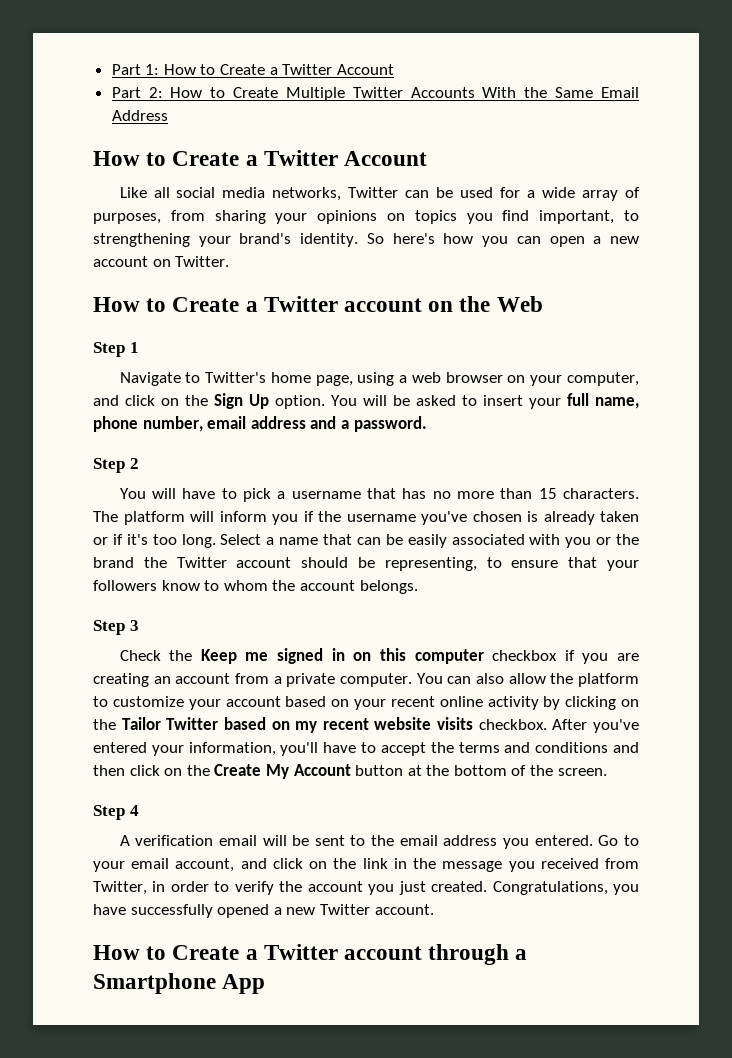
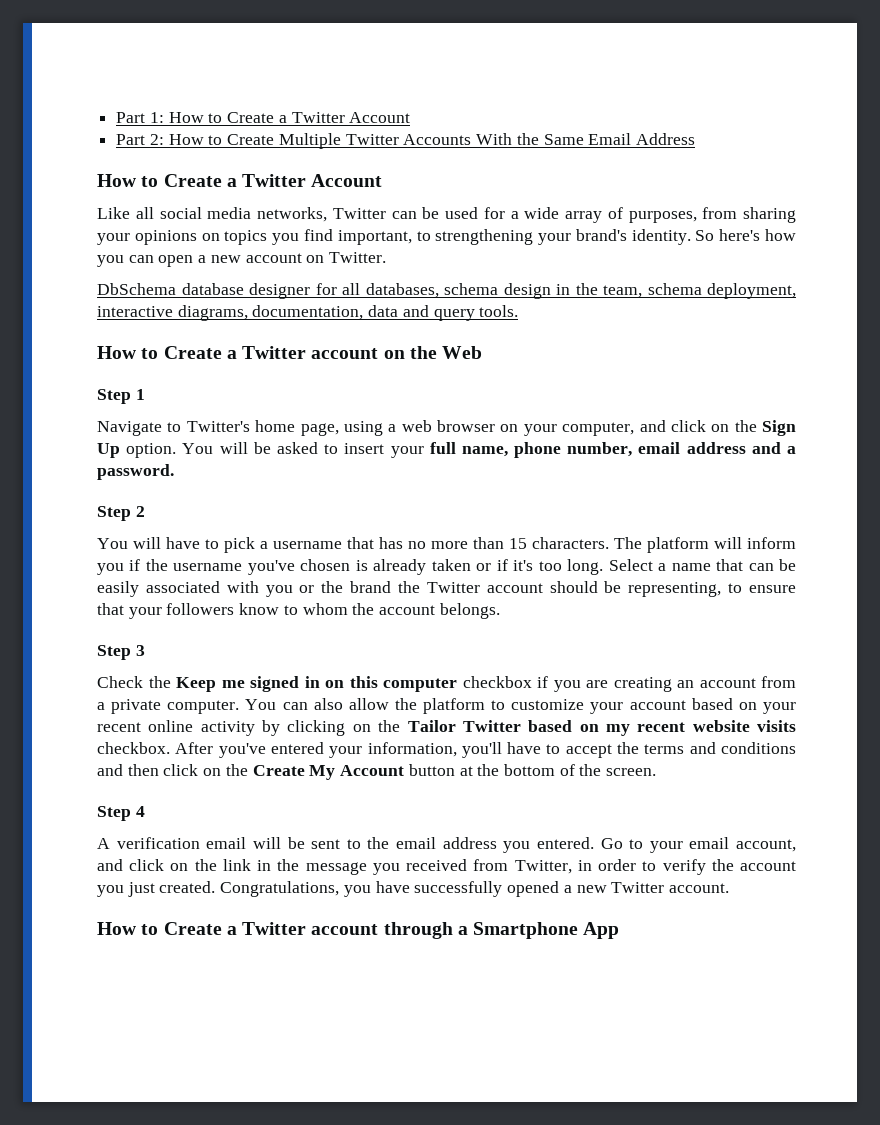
(230, 261) none -> [97,283,796,299] [97,305,519,321] // DbSchema database designer for all databases, schema design in the team, schema deployment, interactive diagrams, documentation, data and query tools.

